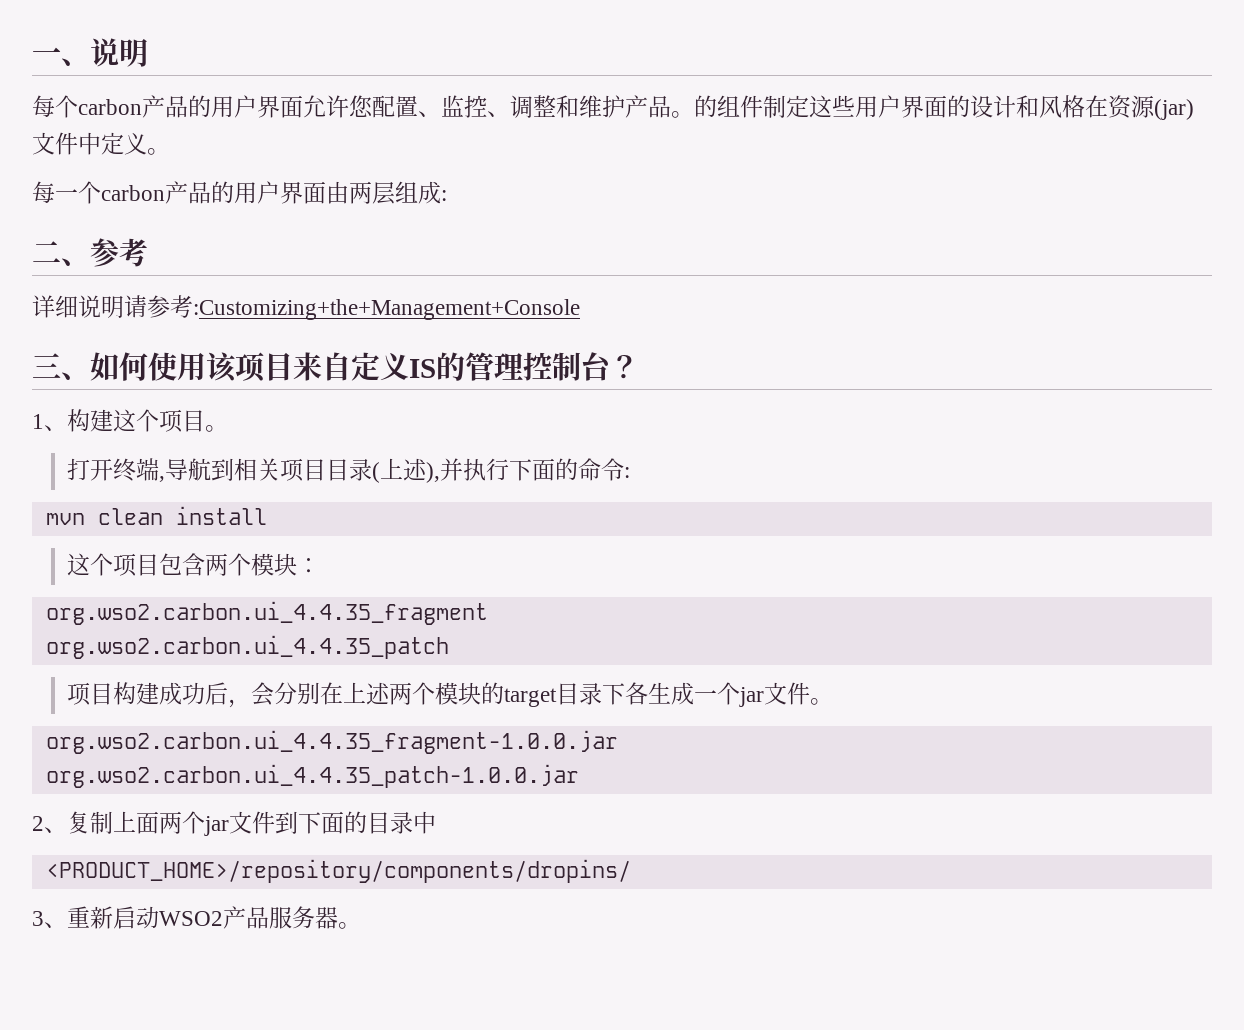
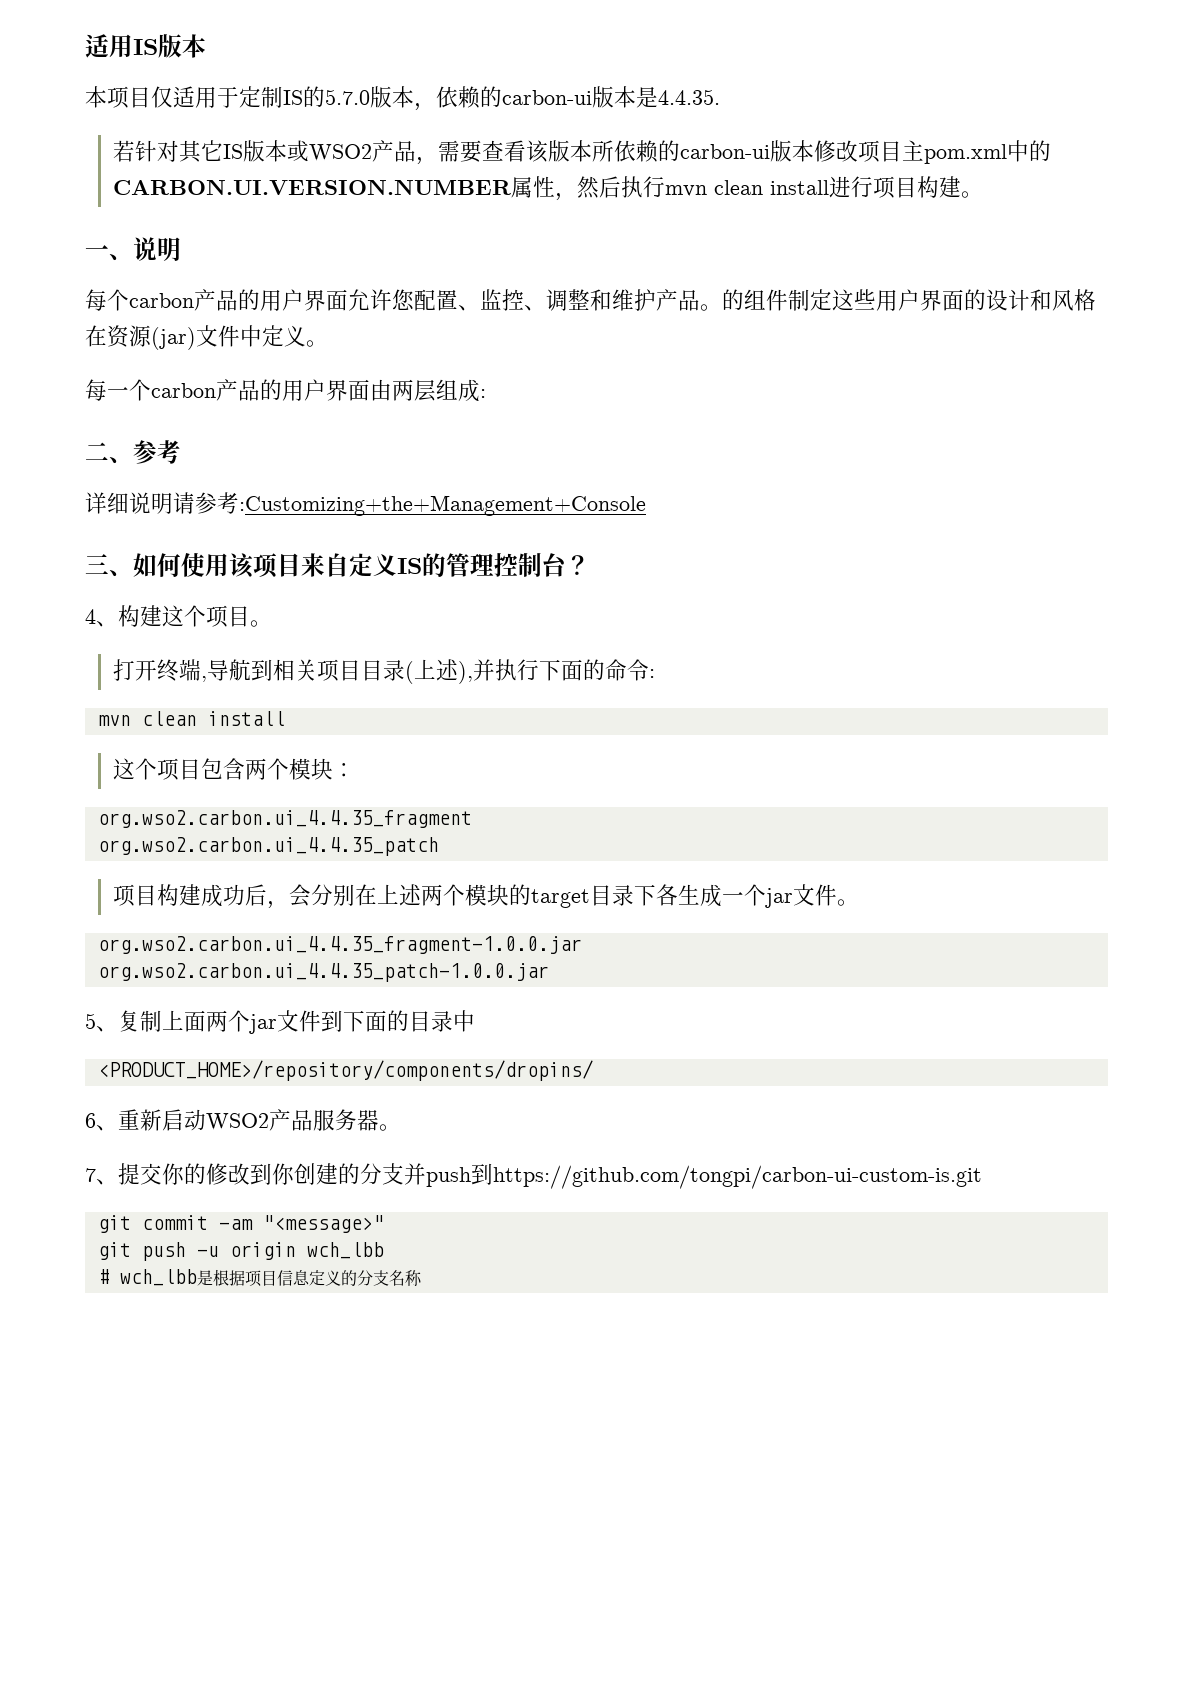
(32, 55) none -> [85,34,206,58] [85,86,720,111] [113,140,1052,165] [113,176,984,201] 适用IS版本 // 本项目仅适用于定制IS的5.7.0版本，依赖的carbon-ui版本是4.4.35. // 若针对其它IS版本或WSO2产品，需要查看该版本所依赖的carbon-ui版本修改项目主pom.xml中的CARBON.UI.VERSION.NUMBER属性，然后执行mvn clean install进行项目构建。 //
[32,414,44,429] 1 -> [85,609,96,624] 4
[32,816,44,831] 2 -> [85,1013,96,1029] 5
[32,911,44,926] 3 -> [85,1113,96,1128] 6
(361, 925) none -> [85,1163,982,1189] [97,1215,384,1233] [97,1242,384,1261] [97,1269,422,1287] // 7、提交你的修改到你创建的分支并push到https://github.com/tongpi/carbon-ui-custom-is.git // git commit -am "<message>" // git push -u origin wch_lbb // # wch_lbb是根据项目信息定义的分支名称

